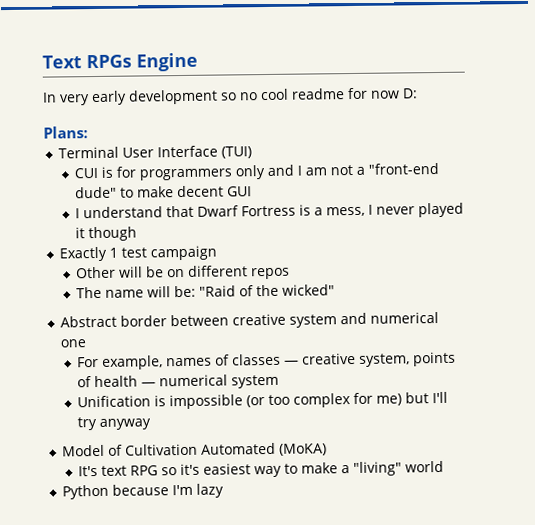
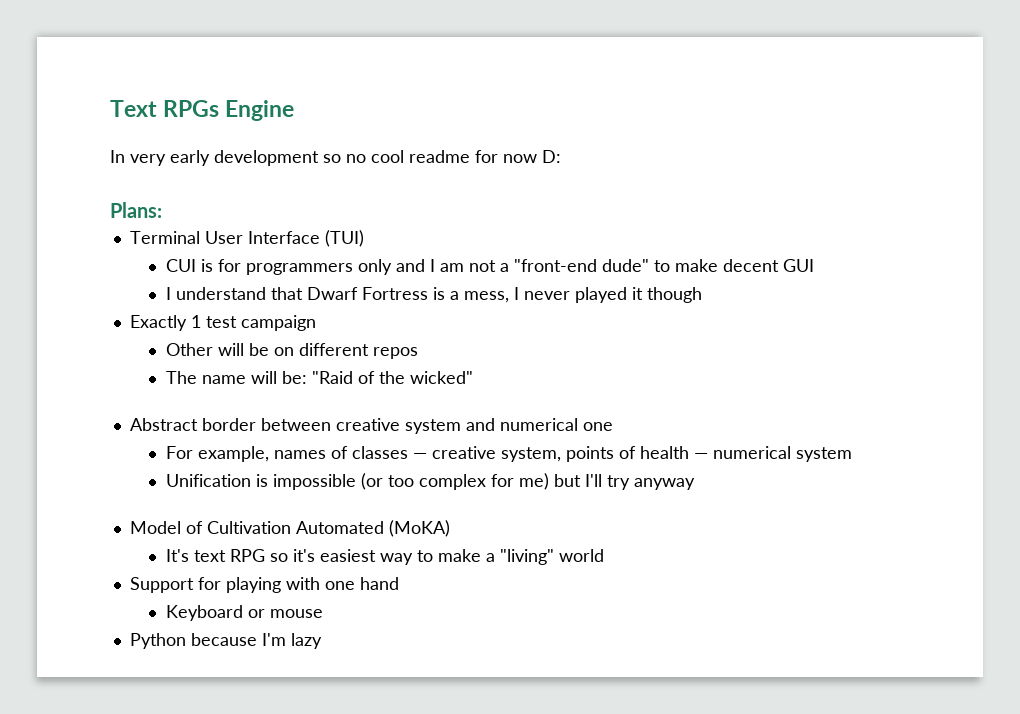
(445, 466) none -> [129,577,399,593] [165,605,323,621] // Support for playing with one hand // Keyboard or mouse

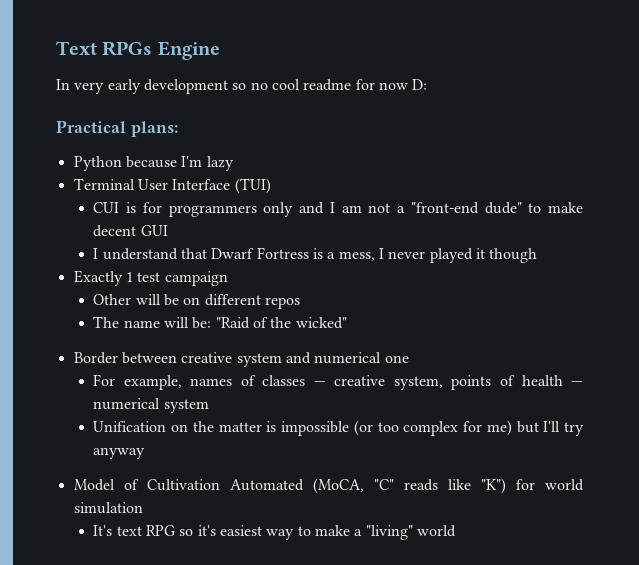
[110,202,162,218] Plans: -> [56,120,178,137] [73,156,234,171] Practical plans: // Python because I'm lazy
[129,418,256,431] Abstract border -> [73,352,118,364] Border
(251, 480) none -> [171,421,262,432] on the matter
[388,520,450,537] (MoKA) -> [312,478,585,494] [73,502,143,514] (MoCA, "C" reads like "K") for world simulation
[129,577,399,593] [165,605,323,621] [129,633,322,649] // Support for playing with one hand // Keyboard or mouse // Python because I'm lazy -> (456, 531) none

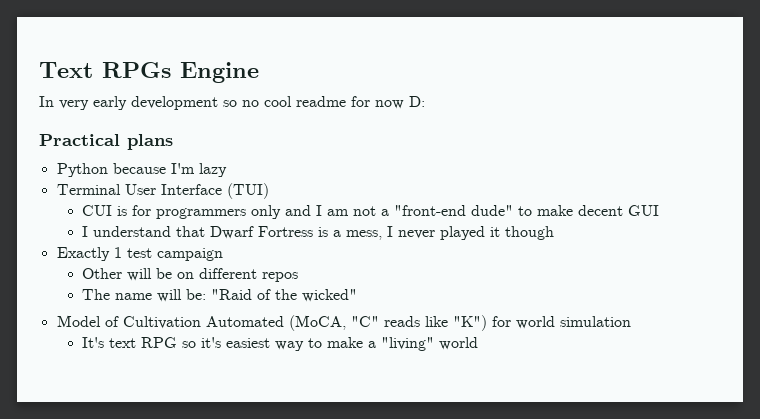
[130,121,178,137] plans: -> [127,134,173,150] plans
[73,352,409,367] [93,374,583,390] [93,398,209,413] [93,420,584,436] [93,447,146,459] // Border between creative system and numerical one // For example, names of classes — creative system, points of health — numerical system // Unification on the matter is impossible (or too complex for me) but I'll try anyway -> (358, 295) none

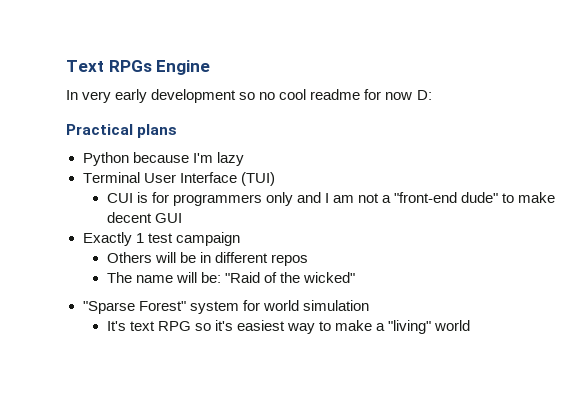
[82,226,555,240] // I understand that Dwarf Fortress is a mess, I never played it though -> (182, 218) none
[82,268,123,279] Other -> [106,252,152,263] Others
[177,272,195,279] on -> [199,252,211,263] in
[56,315,487,331] Model of Cultivation Automated (MoCA, "C" reads like "K") -> [82,301,239,314] "Sparse Forest" system

